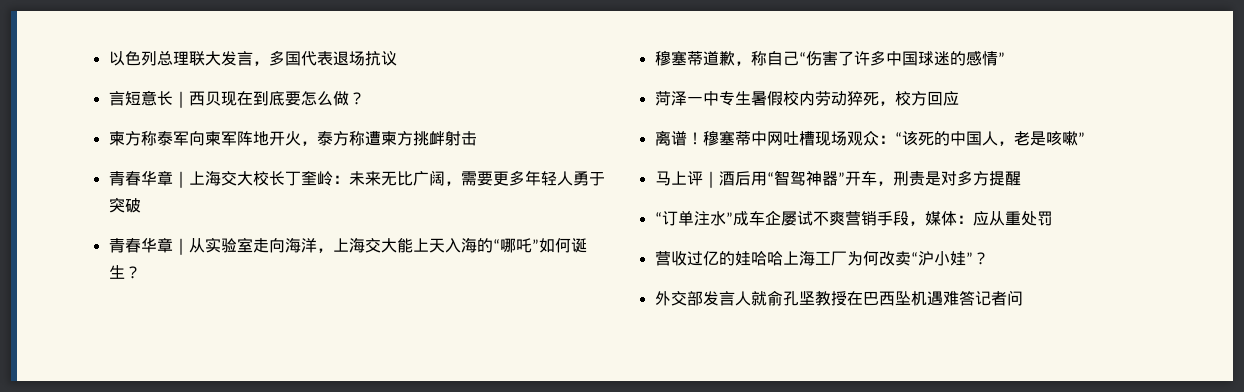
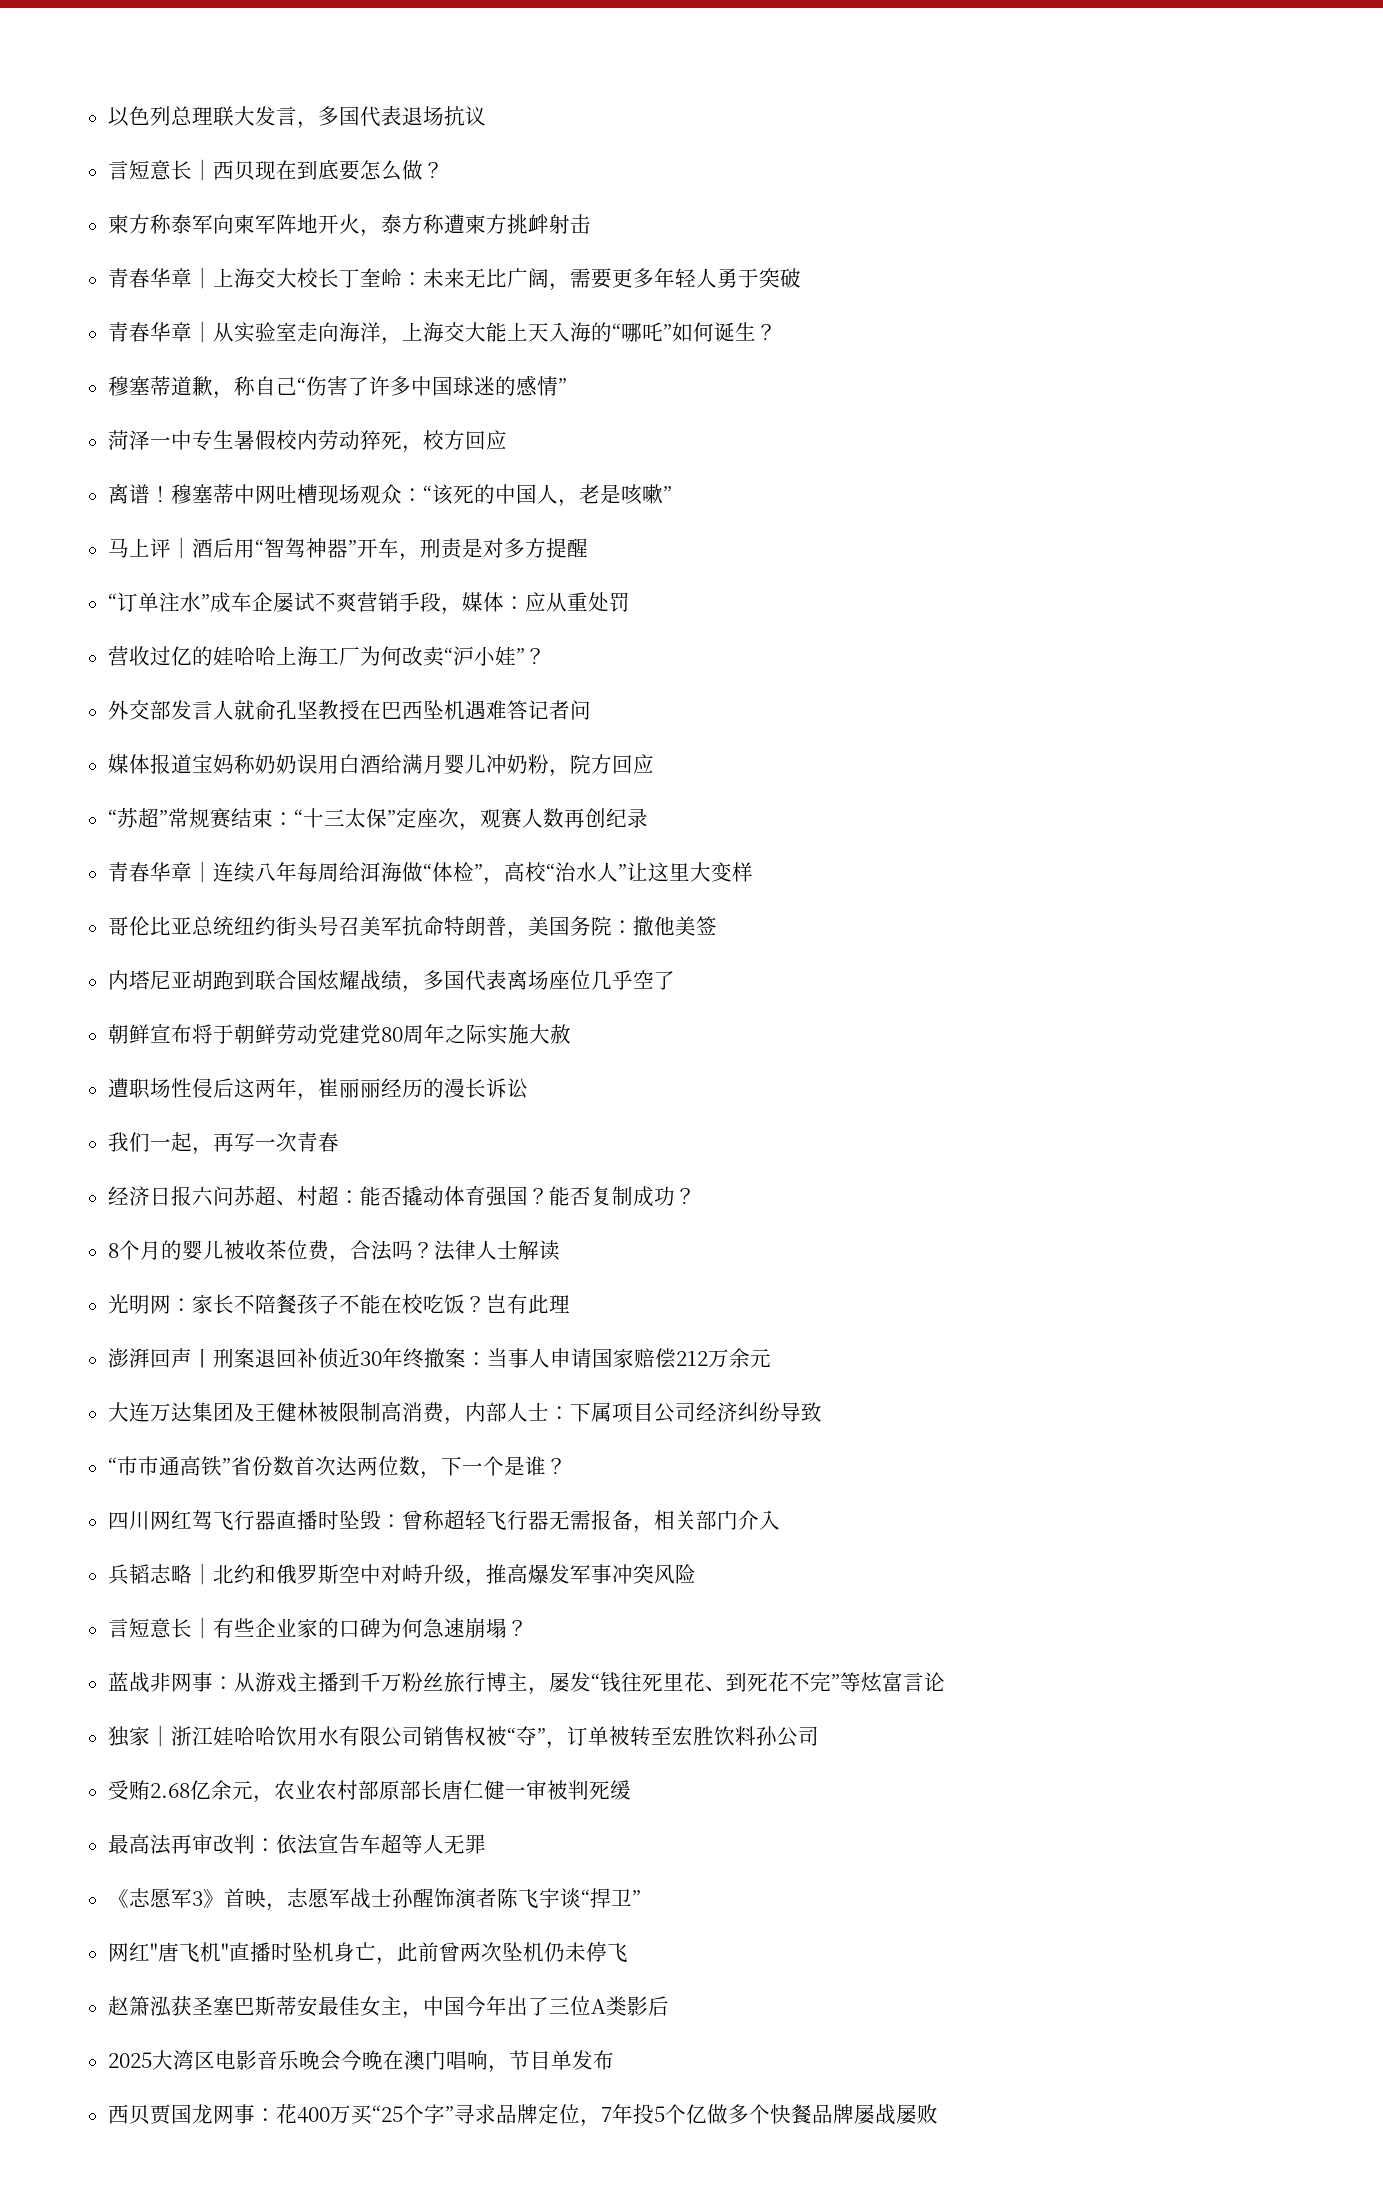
(1023, 298) none -> [107,754,654,777] [107,807,648,831] [107,861,753,885] [107,916,717,939] [107,970,675,993] [107,1024,571,1045] [107,1078,528,1101] [107,1132,339,1155] [107,1185,696,1207] [107,1240,560,1263] [107,1294,570,1315] [107,1348,771,1369] [107,1402,822,1425] [107,1456,567,1479] [107,1510,780,1533] [107,1563,696,1587] [107,1617,528,1639] [107,1672,945,1695] [107,1725,819,1749] [107,1780,631,1803] [107,1834,486,1855] [107,1888,641,1911] [107,1942,628,1965] [107,1996,669,2019] [107,2050,614,2073] [107,2104,938,2127] // 媒体报道宝妈称奶奶误用白酒给满月婴儿冲奶粉，院方回应 // “苏超”常规赛结束：“十三太保”定座次，观赛人数再创纪录 // 青春华章｜连续八年每周给洱海做“体检”，高校“治水人”让这里大变样 // 哥伦比亚总统纽约街头号召美军抗命特朗普，美国务院：撤他美签 // 内塔尼亚胡跑到联合国炫耀战绩，多国代表离场座位几乎空了 // 朝鲜宣布将于朝鲜劳动党建党80周年之际实施大赦 // 遭职场性侵后这两年，崔丽丽经历的漫长诉讼 // 我们一起，再写一次青春 // 经济日报六问苏超、村超：能否撬动体育强国？能否复制成功？ // 8个月的婴儿被收茶位费，合法吗？法律人士解读 // 光明网：家长不陪餐孩子不能在校吃饭？岂有此理 // 澎湃回声丨刑案退回补侦近30年终撤案：当事人申请国家赔偿212万余元 // 大连万达集团及王健林被限制高消费，内部人士：下属项目公司经济纠纷导致 // “市市通高铁”省份数首次达两位数，下一个是谁？ // 四川网红驾飞行器直播时坠毁：曾称超轻飞行器无需报备，相关部门介入 // 兵韬志略｜北约和俄罗斯空中对峙升级，推高爆发军事冲突风险 // 言短意长｜有些企业家的口碑为何急速崩塌？ // 蓝战非网事：从游戏主播到千万粉丝旅行博主，屡发“钱往死里花、到死花不完”等炫富言论 // 独家｜浙江娃哈哈饮用水有限公司销售权被“夺”，订单被转至宏胜饮料孙公司 // 受贿2.68亿余元，农业农村部原部长唐仁健一审被判死缓 // 最高法再审改判：依法宣告车超等人无罪 // 《志愿军3》首映，志愿军战士孙醒饰演者陈飞宇谈“捍卫” // 网红"唐飞机"直播时坠机身亡，此前曾两次坠机仍未停飞 // 赵箫泓获圣塞巴斯蒂安最佳女主，中国今年出了三位A类影后 // 2025大湾区电影音乐晚会今晚在澳门唱响，节目单发布 // 西贝贾国龙网事：花400万买“25个字”寻求品牌定位，7年投5个亿做多个快餐品牌屡战屡败

